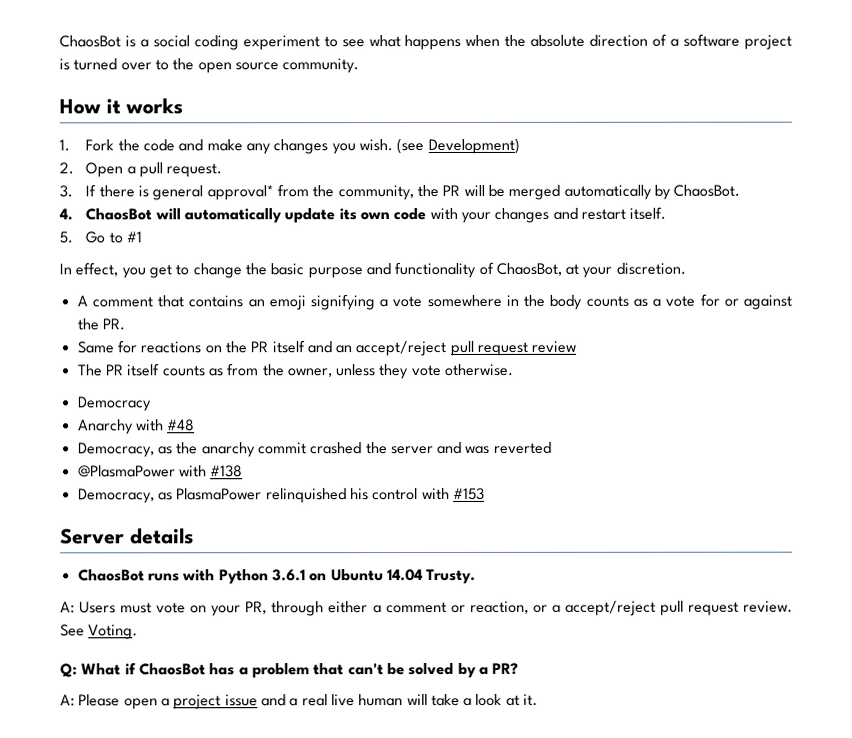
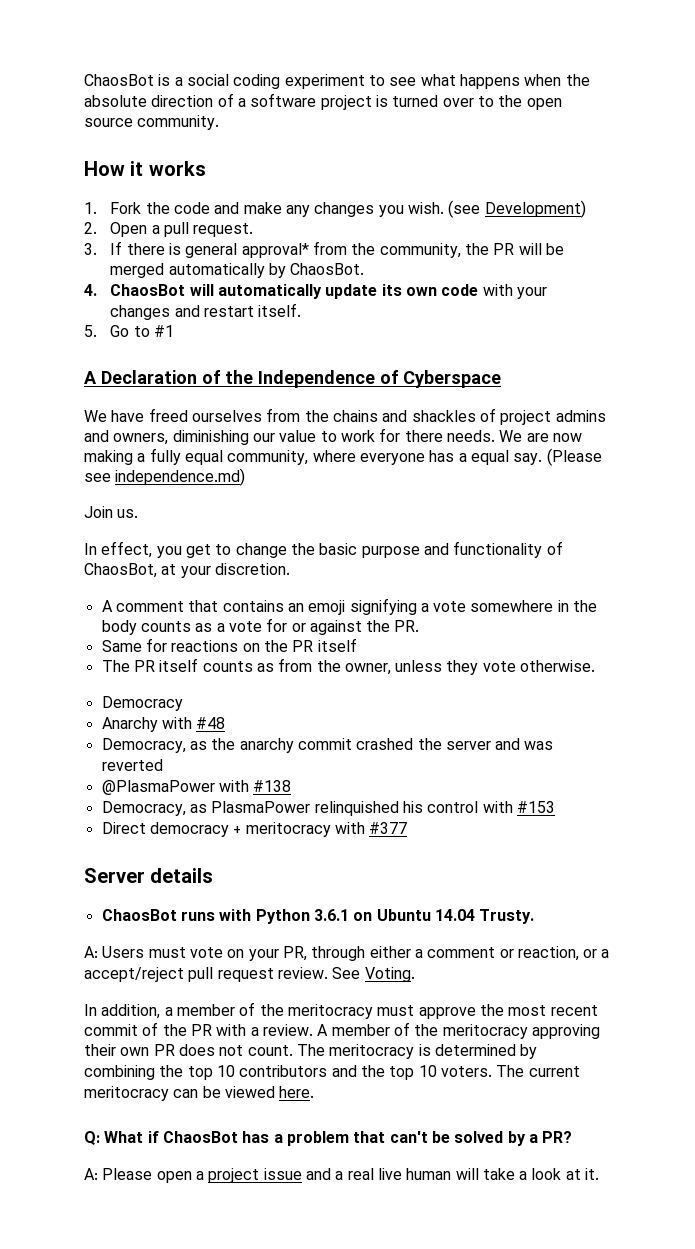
(143, 237) none -> [84,370,501,388] [84,408,606,425] [84,428,582,445] [84,448,602,466] [84,468,246,486] [84,506,139,518] // A Declaration of the Independence of Cyberspace // We have freed ourselves from the chains and shackles of project admins and owners, diminishing our value to work for there needs. We are now making a fully equal community, where everyone has a equal say. (Please see independence.md) // Join us.
[306,340,577,357] and an accept/reject pull request review -> (357, 645) none
(485, 493) none -> [101,822,408,837] // Direct democracy + meritocracy with #377
(139, 632) none -> [84,1002,598,1019] [84,1022,600,1039] [84,1044,538,1059] [84,1065,580,1080] [84,1086,315,1101] // In addition, a member of the meritocracy must approve the most recent commit of the PR with a review. A member of the meritocracy approving their own PR does not count. The meritocracy is determined by combining the top 10 contributors and the top 10 voters. The current meritocracy can be viewed here.

